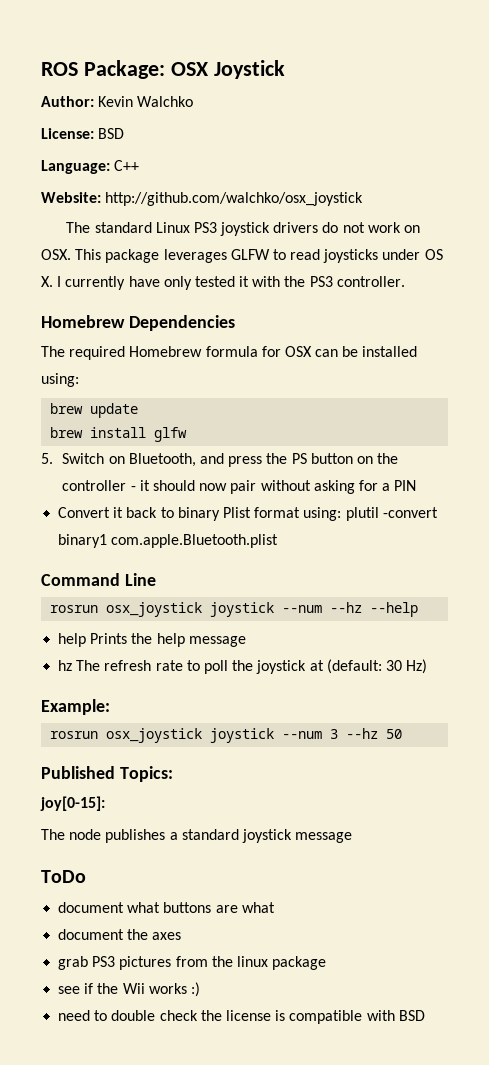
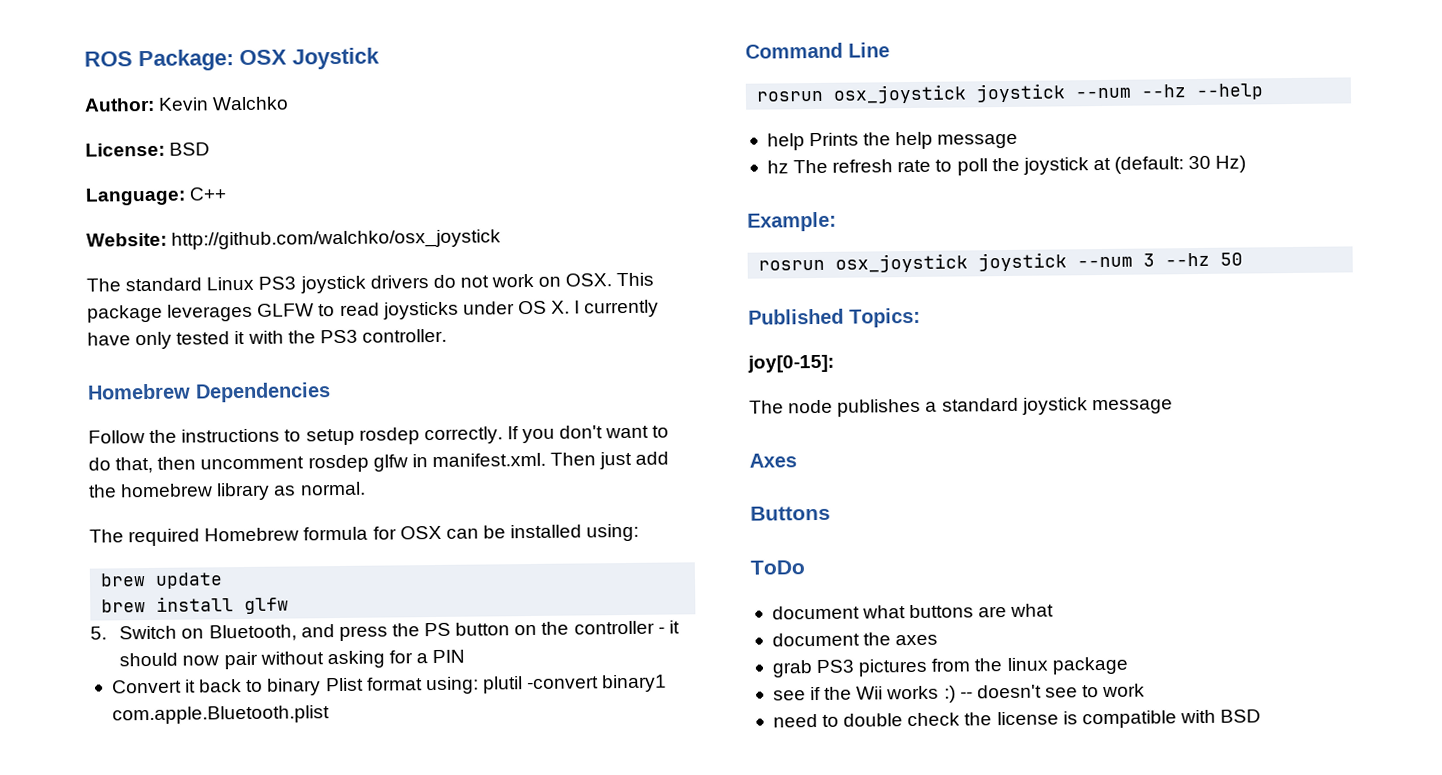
(235, 323) none -> [88,425,670,446] [88,451,670,474] [88,481,366,501] // Follow the instructions to setup rosdep correctly. If you don't want to do that, then uncomment rosdep glfw in manifest.xml. Then just add the homebrew library as normal.
(353, 837) none -> [749,453,797,468] [750,505,831,521] // Axes // Buttons
(200, 989) none -> [959,683,1146,699] -- doesn't see to work

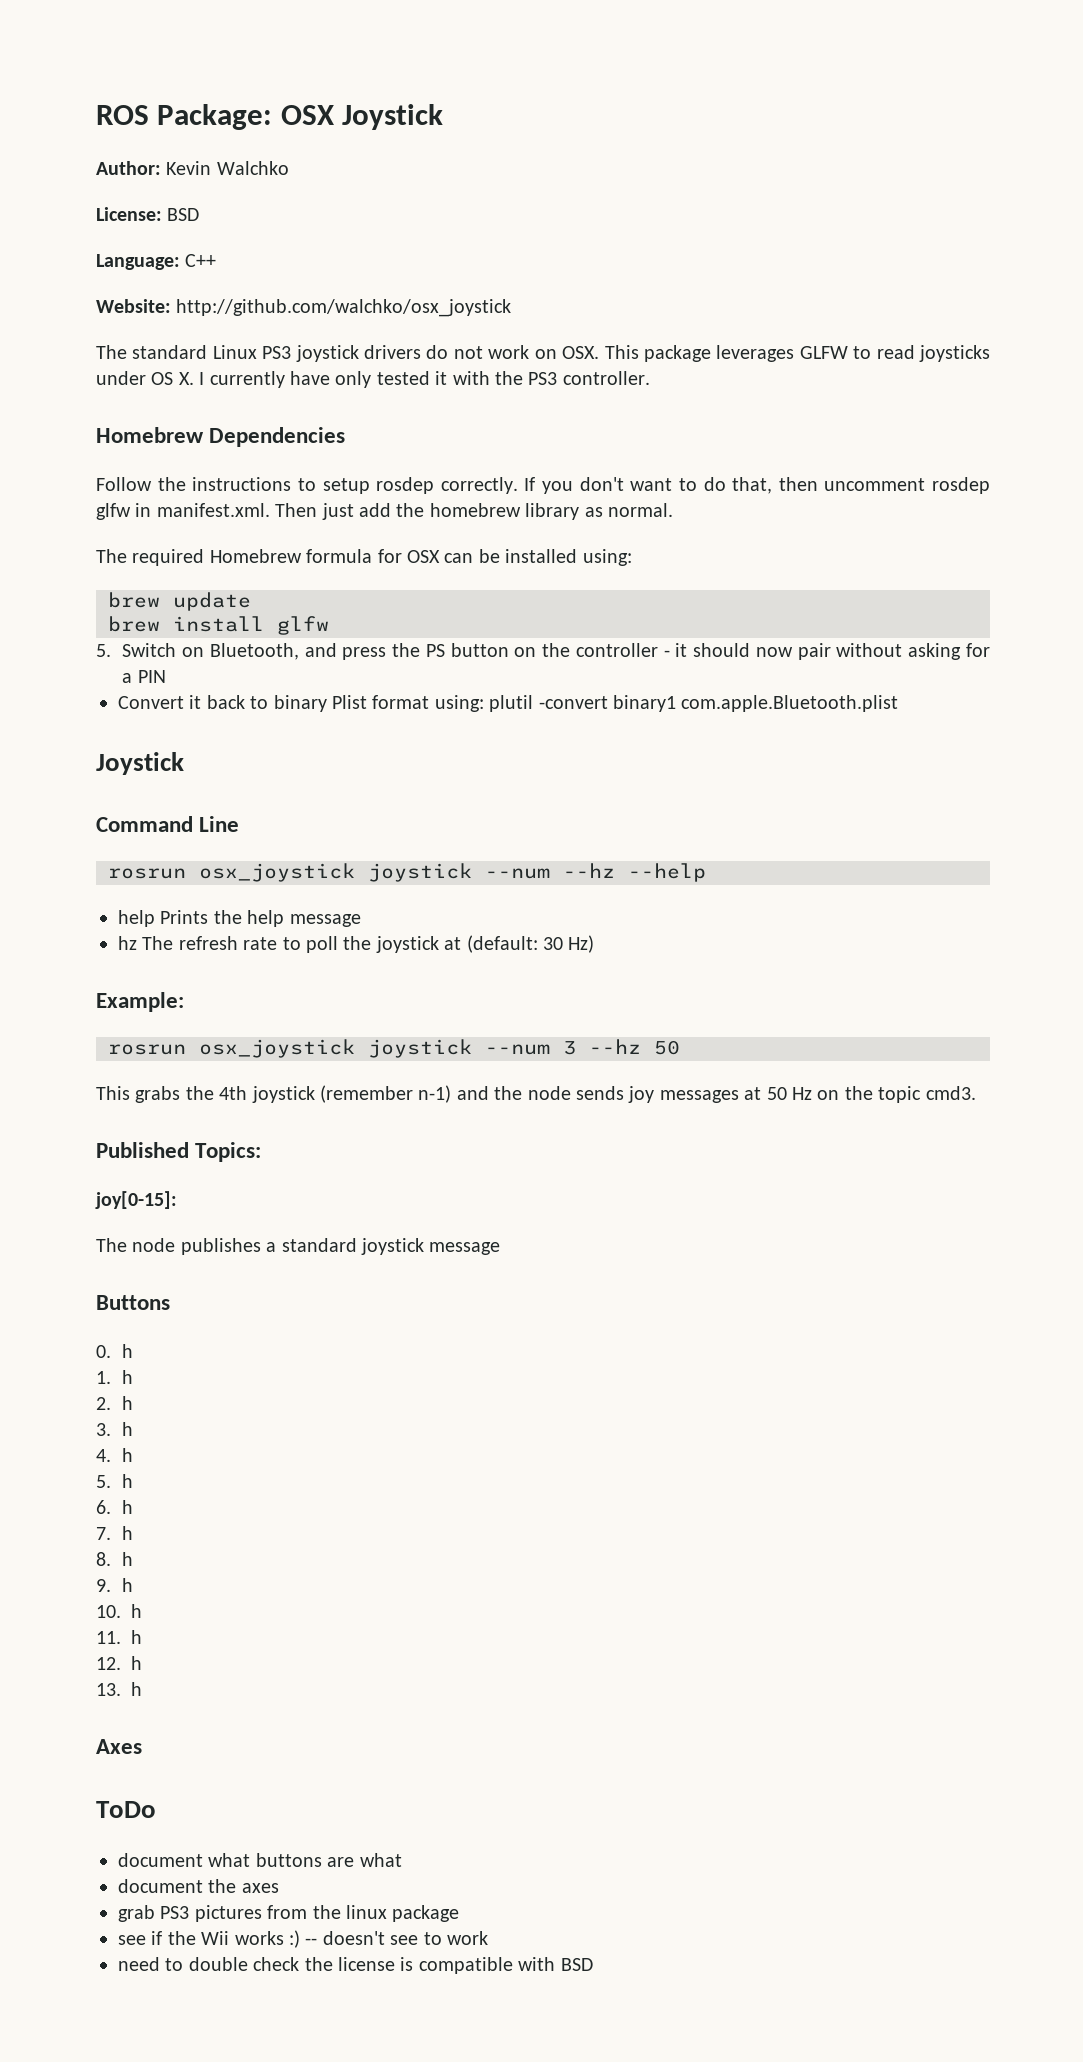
(330, 715) none -> [96,752,184,775] // Joystick
(1244, 259) none -> [96,1085,976,1103] // This grabs the 4th joystick (remember n-1) and the node sends joy messages at 50 Hz on the topic cmd3.
(1173, 407) none -> [96,1295,170,1310] [96,1344,134,1358] [96,1370,134,1384] [96,1396,134,1410] [96,1422,134,1436] [96,1448,134,1462] [96,1474,134,1488] [96,1500,134,1514] [96,1526,134,1540] [96,1552,134,1566] [96,1578,134,1592] [96,1604,142,1618] [96,1630,142,1644] [96,1656,142,1670] [96,1682,142,1696] // Buttons // 0. h // 1. h // 2. h // 3. h // 4. h // 5. h // 6. h // 7. h // 8. h // 9. h // 10. h // 11. h // 12. h // 13. h
[750,505,831,521] // Buttons -> (142, 1746) none

